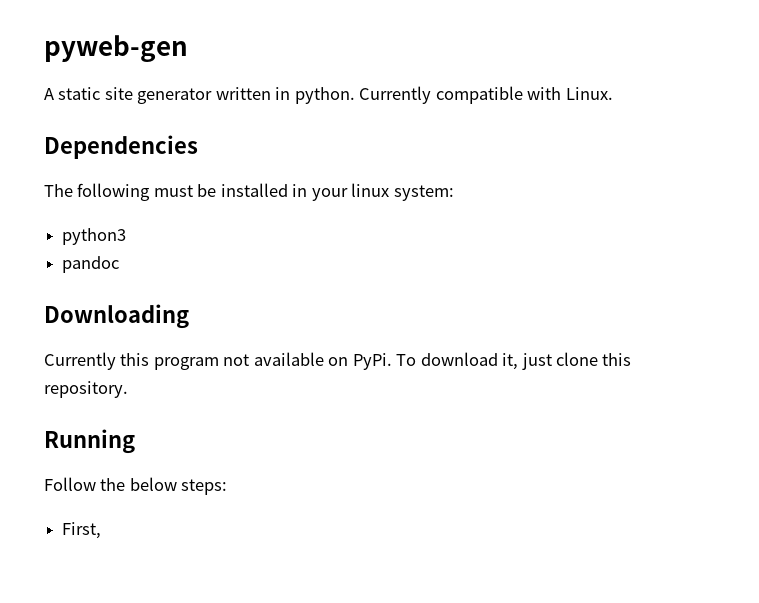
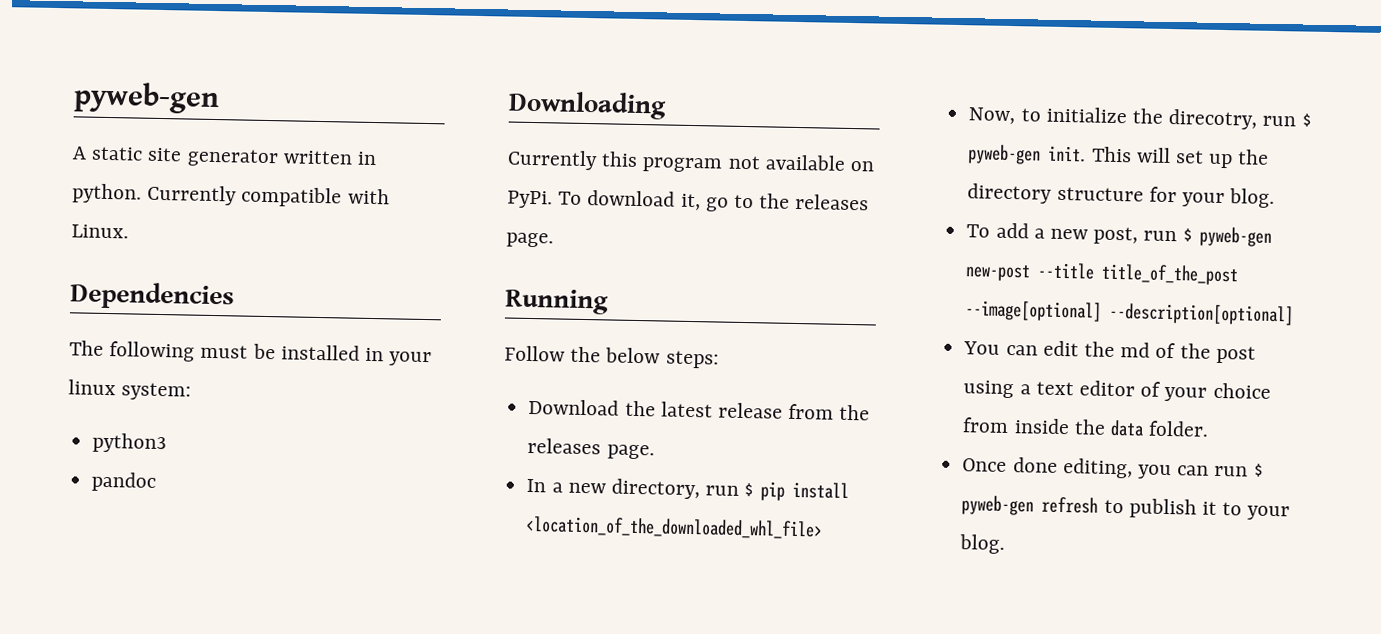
[521,352,632,370] [44,381,128,398] just clone this repository. -> [704,193,870,212] [506,232,554,248] go to the releases page.
[62,522,102,539] First, -> [528,398,871,421] [527,437,655,460] [526,478,850,501] [525,515,824,540] [968,106,1311,130] [967,144,1270,169] [967,183,1276,209] [966,222,1272,247] [965,262,1240,286] [965,300,1295,326] [963,340,1256,364] [963,380,1271,402] [962,417,1210,437] [962,457,1263,480] [961,495,1291,521] [959,534,1006,554] Download the latest release from the releases page. // In a new directory, run $ pip install <location_of_the_downloaded_whl_file> // Now, to initialize the direcotry, run $ pyweb-gen init. This will set up the directory structure for your blog. // To add a new post, run $ pyweb-gen new-post --title title_of_the_post --image[optional] --description[optional] // You can edit the md of the post using a text editor of your choice from inside the data folder. // Once done editing, you can run $ pyweb-gen refresh to publish it to your blog.

